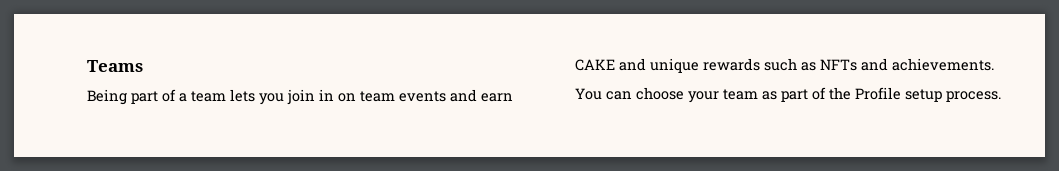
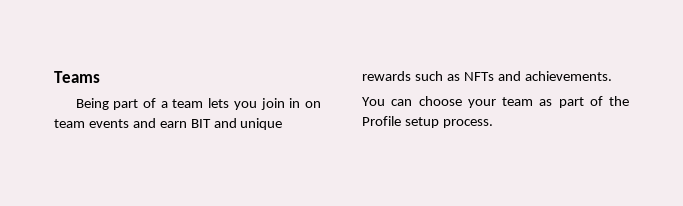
[575,59,615,71] CAKE -> [190,119,211,128] BIT

